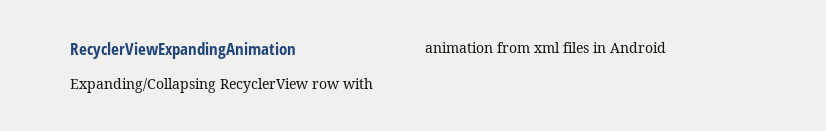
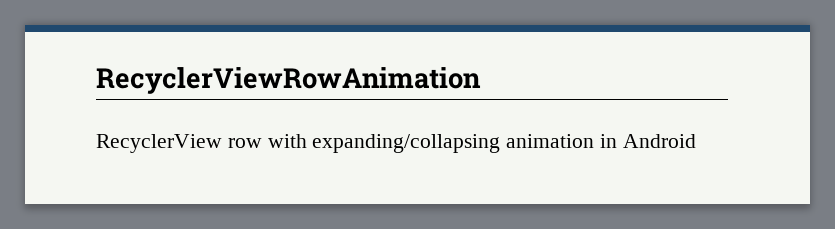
[70,42,296,59] [70,78,216,93] RecyclerViewExpandingAnimation // Expanding/Collapsing -> [96,67,481,94] RecyclerViewRowAnimation //
[425,42,589,53] animation from xml files -> [312,134,595,153] expanding/collapsing animation

